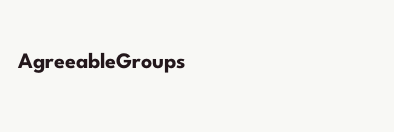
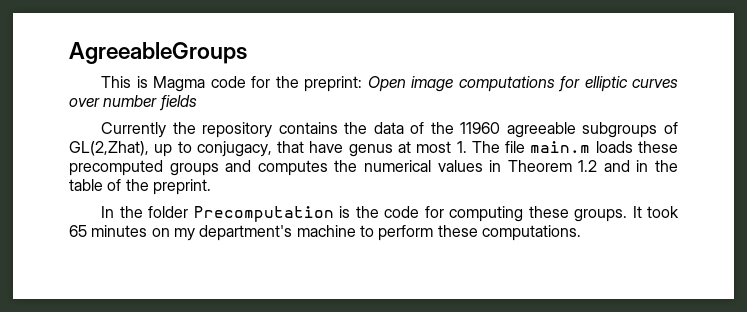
(185, 62) none -> [101,76,678,92] [69,95,197,111] [101,122,678,138] [69,141,678,157] [69,160,678,176] [69,179,211,195] [101,206,679,222] [69,225,581,241] // This is Magma code for the preprint: Open image computations for elliptic curves over number fields // Currently the repository contains the data of the 11960 agreeable subgroups of GL(2,Zhat), up to conjugacy, that have genus at most 1. The file main.m loads these precomputed groups and computes the numerical values in Theorem 1.2 and in the table of the preprint. // In the folder Precomputation is the code for computing these groups. It took 65 minutes on my department's machine to perform these computations.

